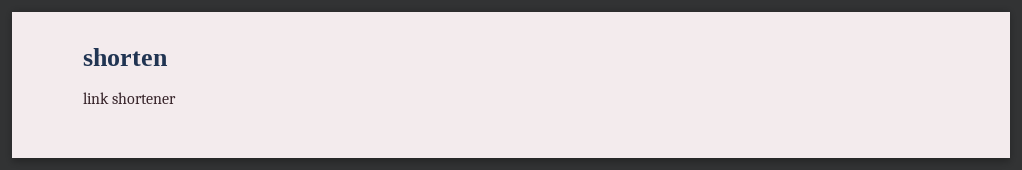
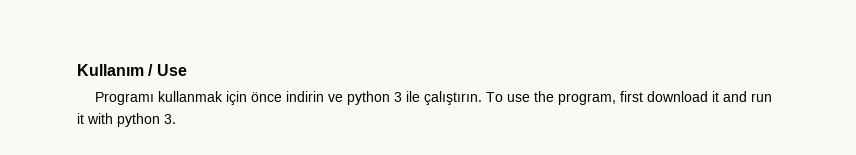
[83,48,168,66] [83,92,177,104] shorten // link shortener -> [77,64,187,76] [95,91,773,105] [77,113,176,127] Kullanım / Use // Programı kullanmak için önce indirin ve python 3 ile çalıştırın. To use the program, first download it and run it with python 3.

